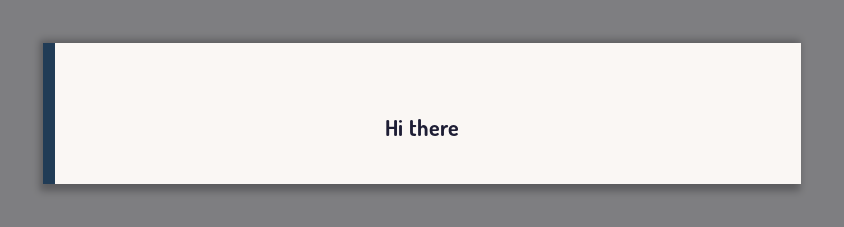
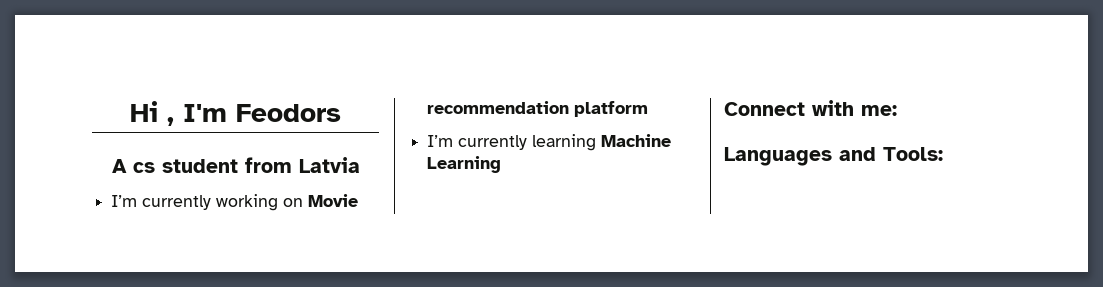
[408,119,459,136] there -> [167,104,341,126] [111,157,360,173] [111,194,359,211] [427,101,649,117] [427,134,672,151] [427,156,502,173] [724,100,897,116] [724,147,943,166] , I'm Feodors // A cs student from Latvia // I’m currently working on Movie recommendation platform // I’m currently learning Machine Learning // Connect with me: // Languages and Tools:

